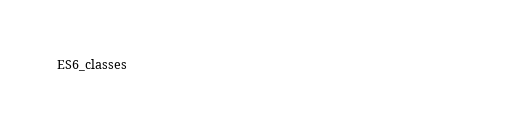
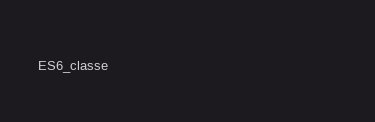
[57,59,127,71] ES6_classes -> [38,61,108,73] ES6_classe

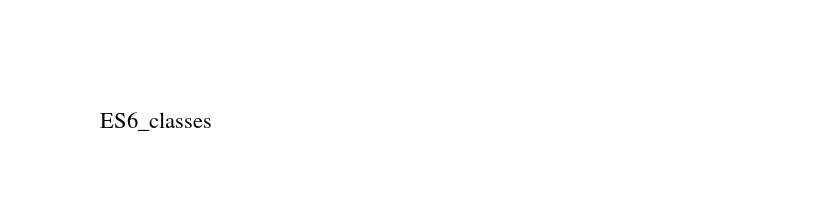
[38,61,108,73] ES6_classe -> [100,112,212,131] ES6_classes

